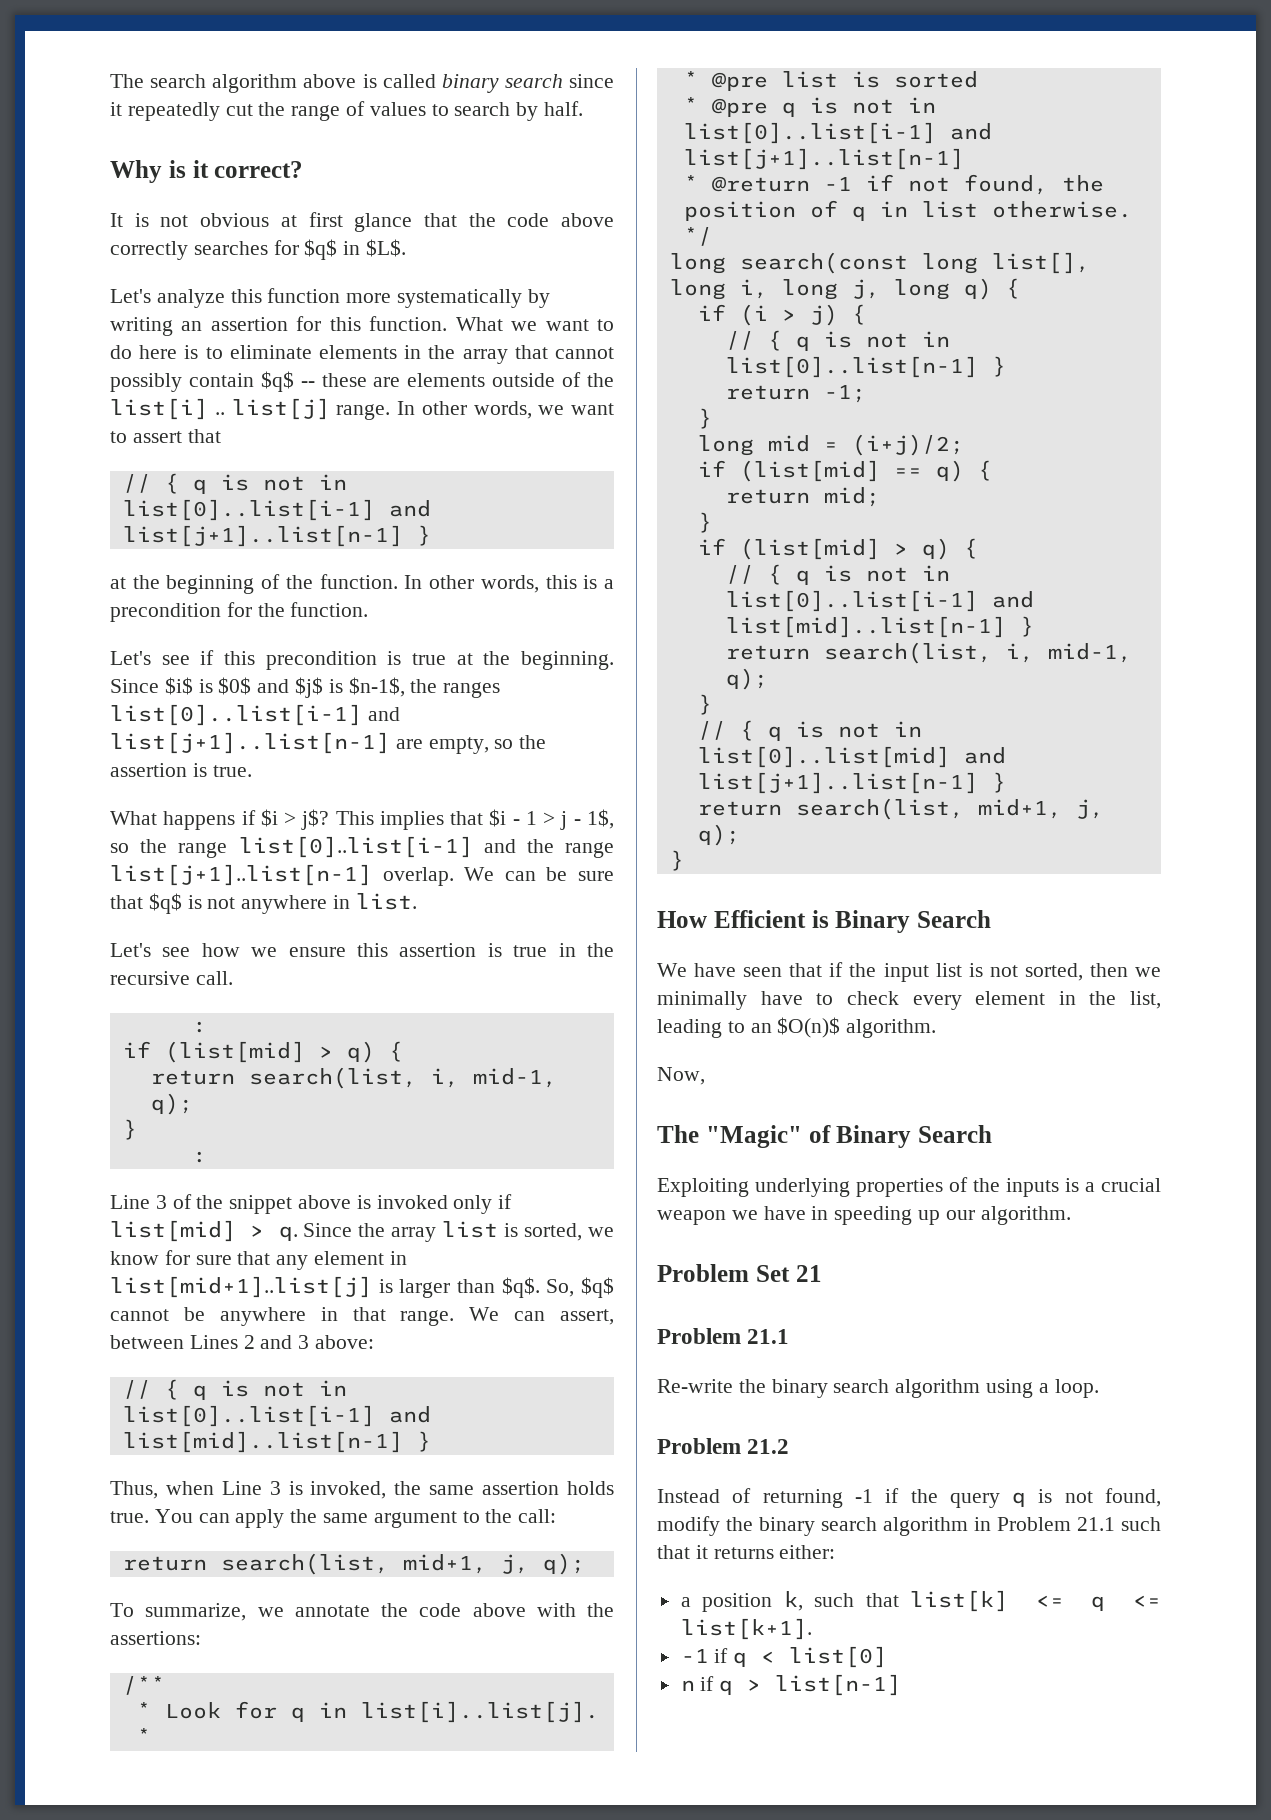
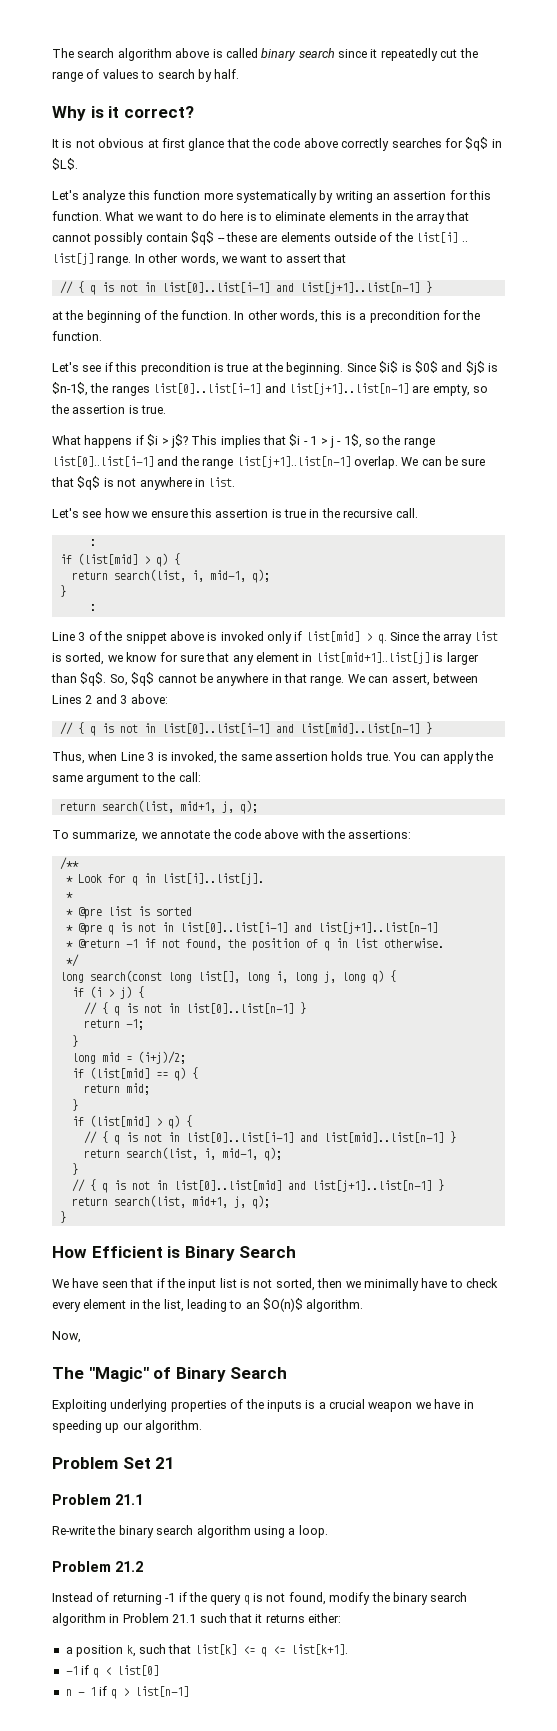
(695, 1685) none -> [77,1687,96,1696] - 1

